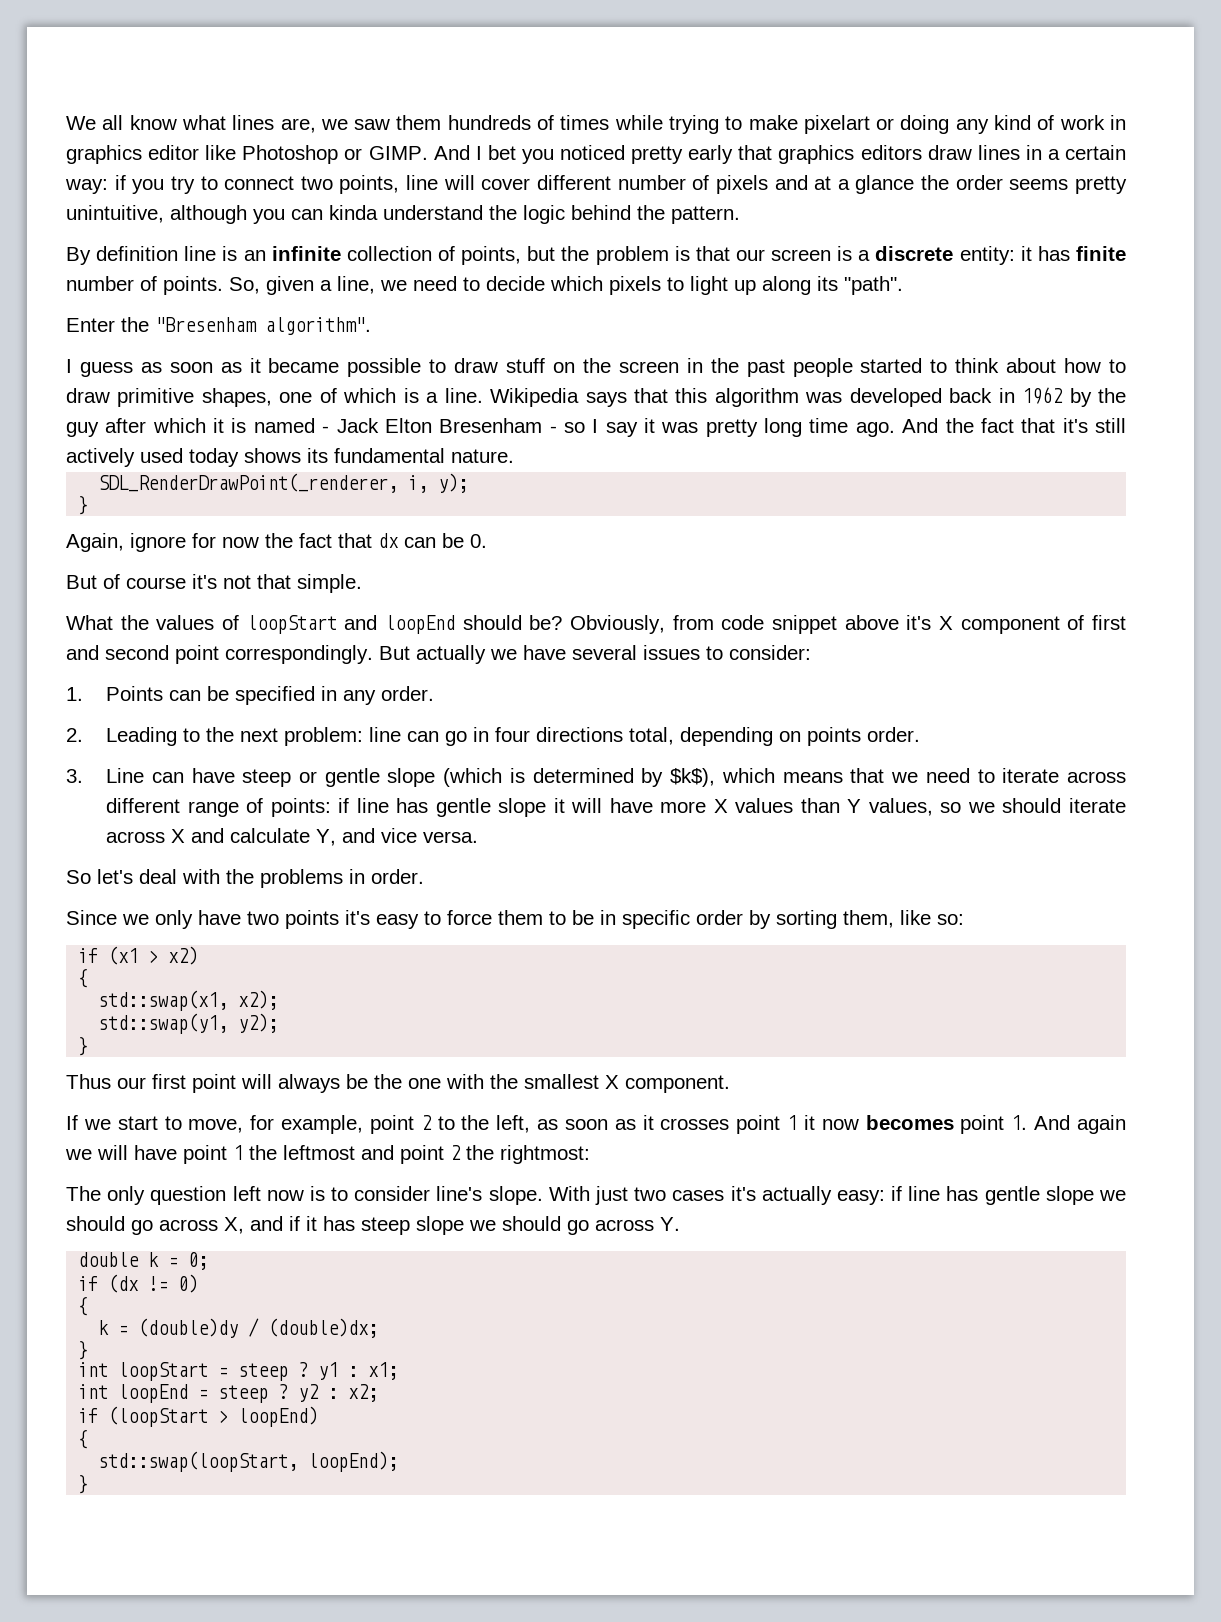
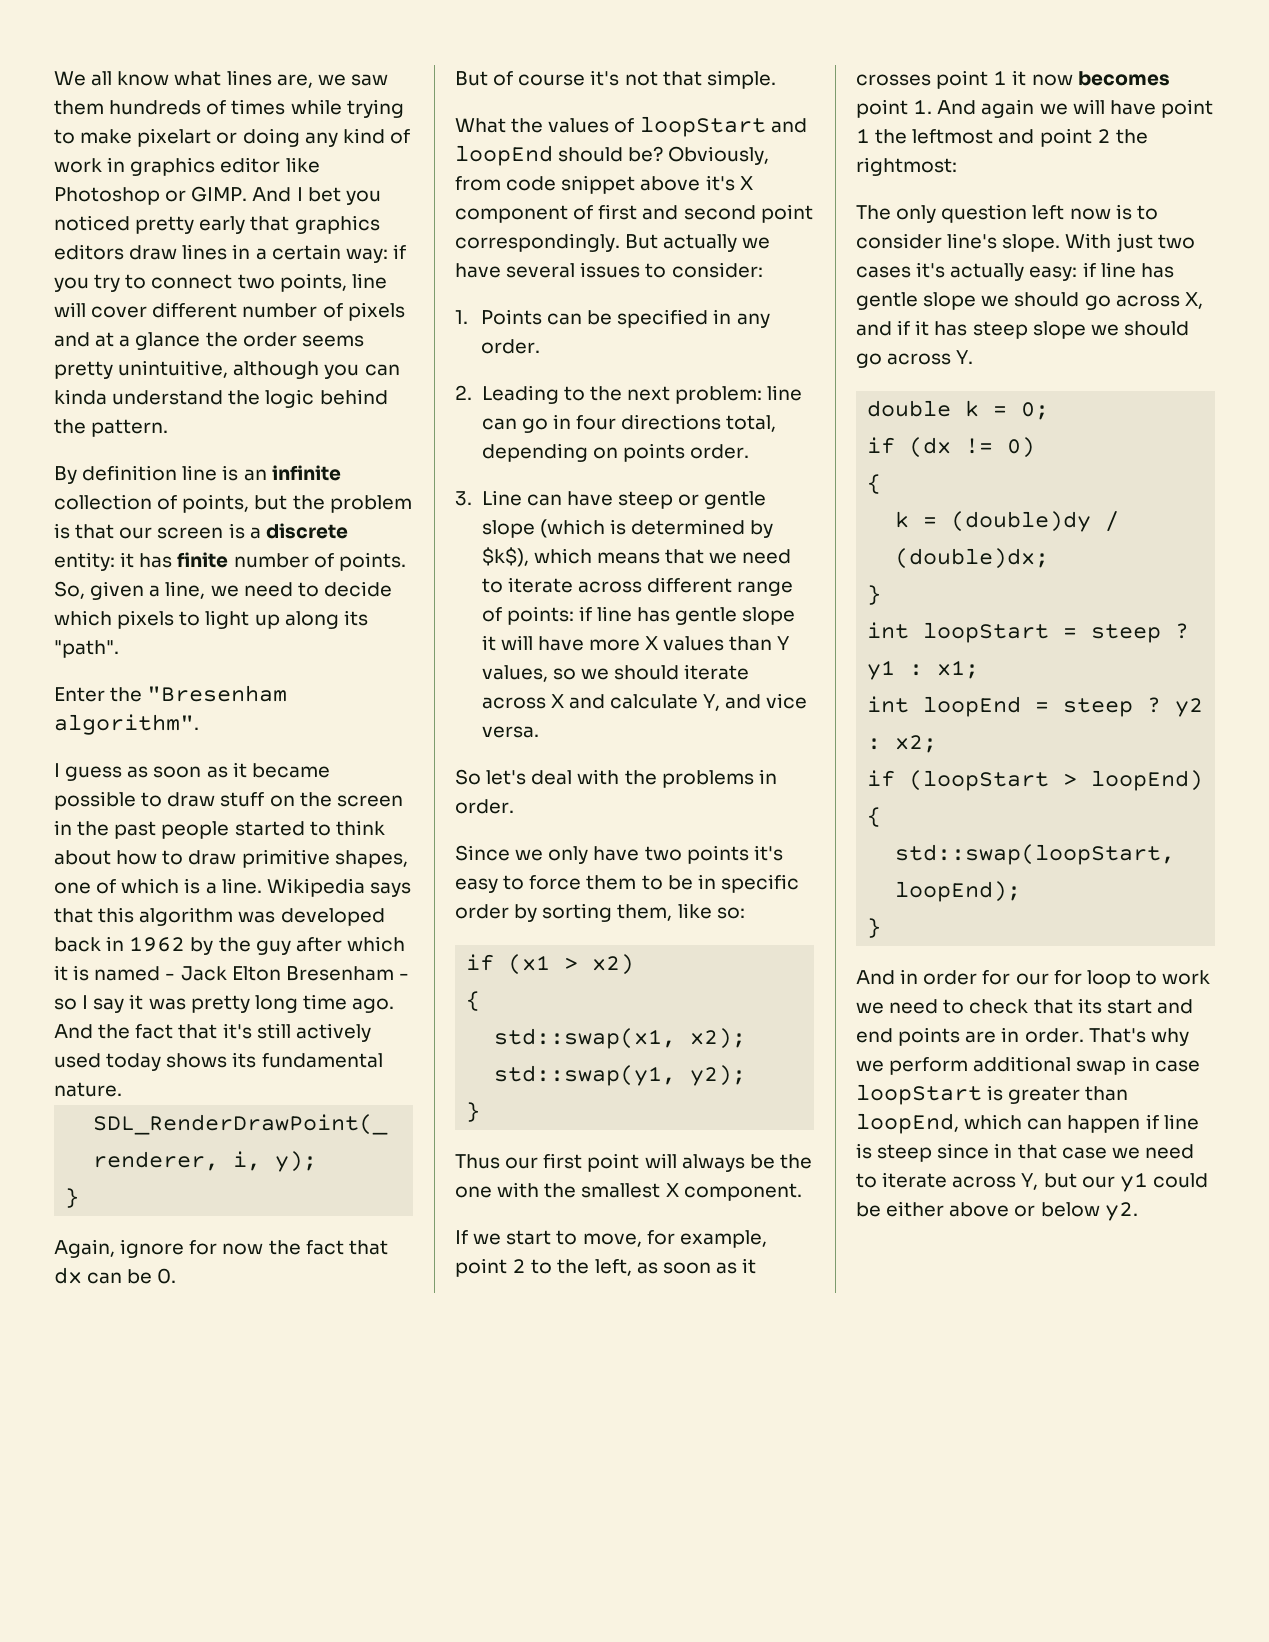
(89, 1484) none -> [856,969,1211,988] [856,998,1193,1014] [856,1027,1189,1046] [856,1056,1200,1075] [856,1084,1129,1105] [856,1113,1199,1134] [856,1143,1194,1162] [856,1172,1208,1192] [856,1201,1138,1221] // And in order for our for loop to work we need to check that its start and end points are in order. That's why we perform additional swap in case loopStart is greater than loopEnd, which can happen if line is steep since in that case we need to iterate across Y, but our y1 could be either above or below y2.

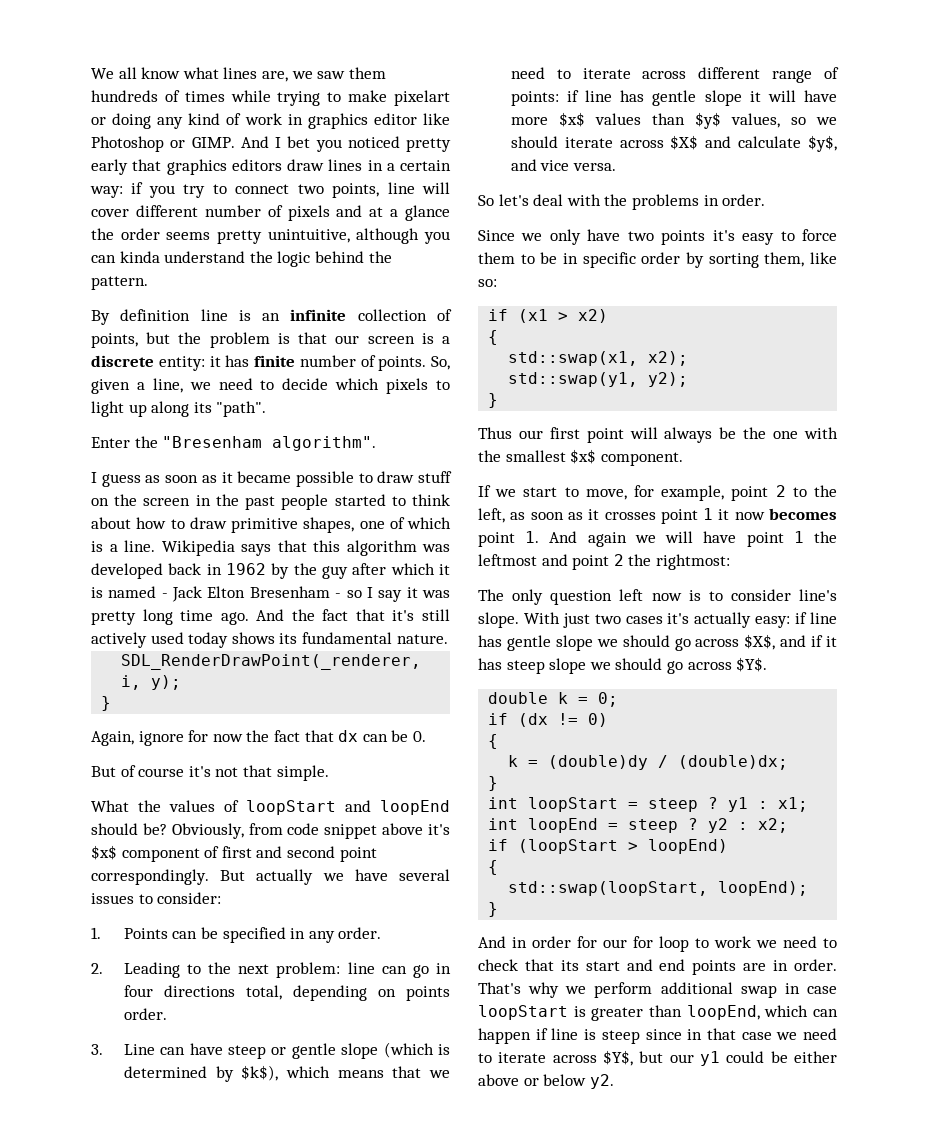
[739,176,753,190] X -> [91,845,117,860] $x$
[645,636,659,650] X -> [558,112,585,127] $x$
[777,636,791,650] Y -> [694,112,721,129] $y$
[550,694,564,708] X -> [670,135,699,150] $X$
[703,694,721,711] Y, -> [808,135,837,152] $y$,
[665,1183,679,1197] X -> [570,449,597,464] $x$
[1184,292,1203,309] X, -> [744,634,776,650] $X$,
[956,350,974,364] Y. -> [736,657,768,672] $Y$.
[1021,1173,1039,1190] Y, -> [603,1050,633,1066] $Y$,

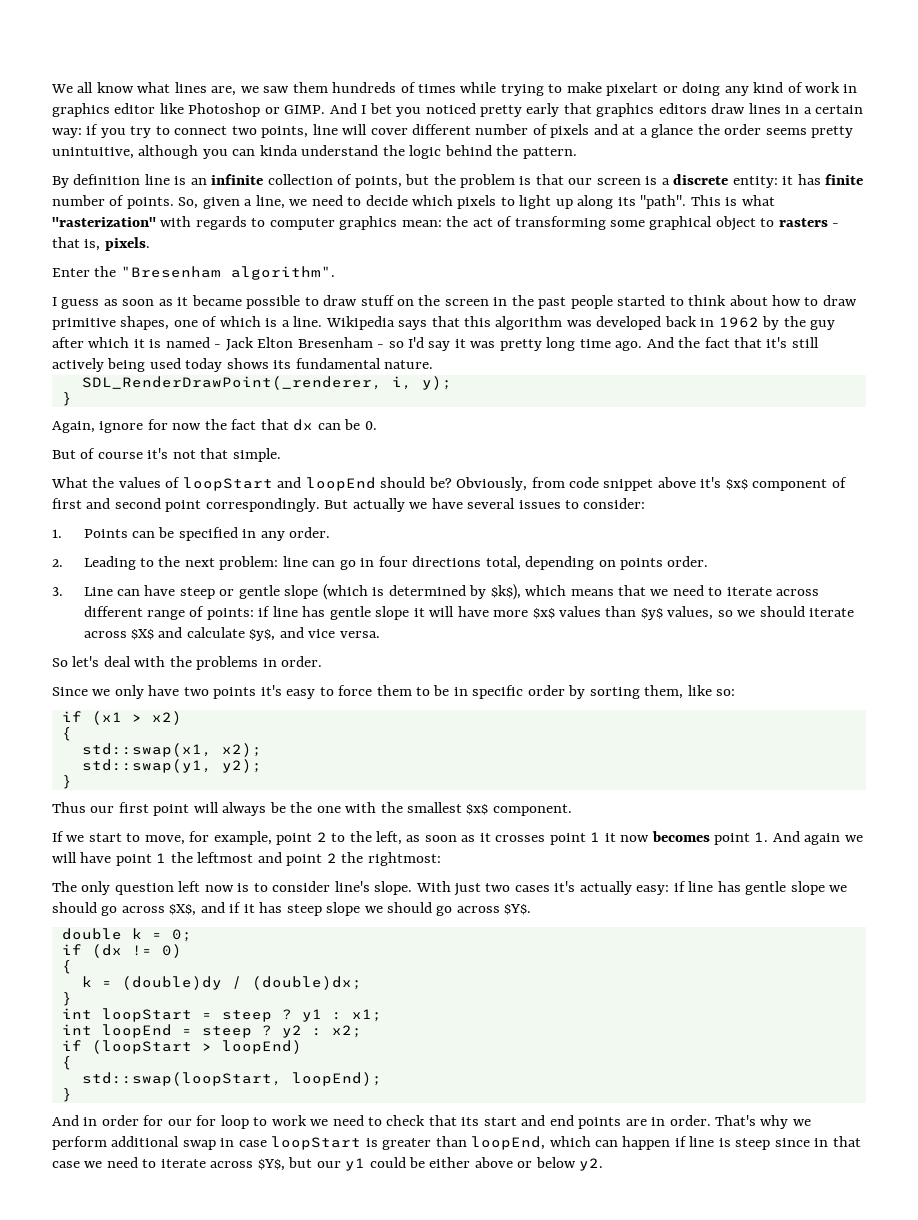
(267, 409) none -> [690,195,775,206] [52,216,840,231] [52,237,150,251] This is what "rasterization" with regards to computer graphics mean: the act of transforming some graphical object to rasters - that is, pixels.
[366,587,373,598] I -> [408,337,425,348] I'd
(147, 640) none -> [107,358,146,372] being

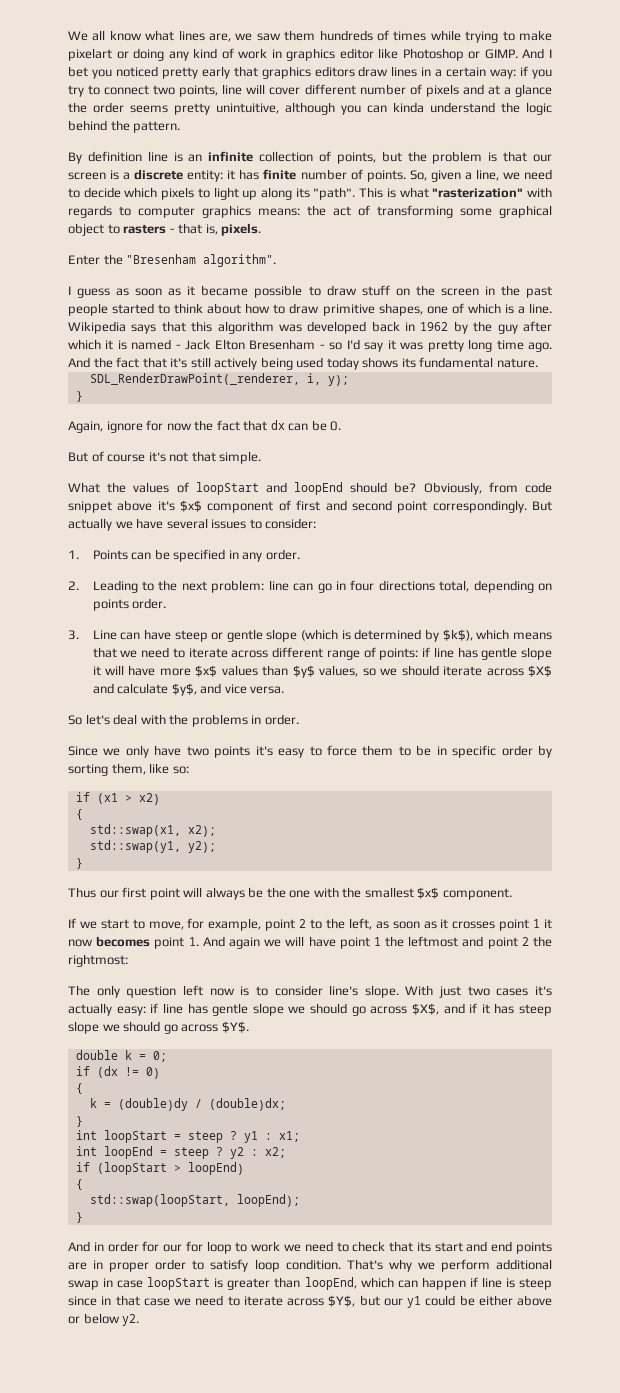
[401,220,442,227] mean: -> [258,208,300,216] means:
[669,1115,711,1126] order. -> [109,1259,341,1272] proper order to satisfy loop condition.

